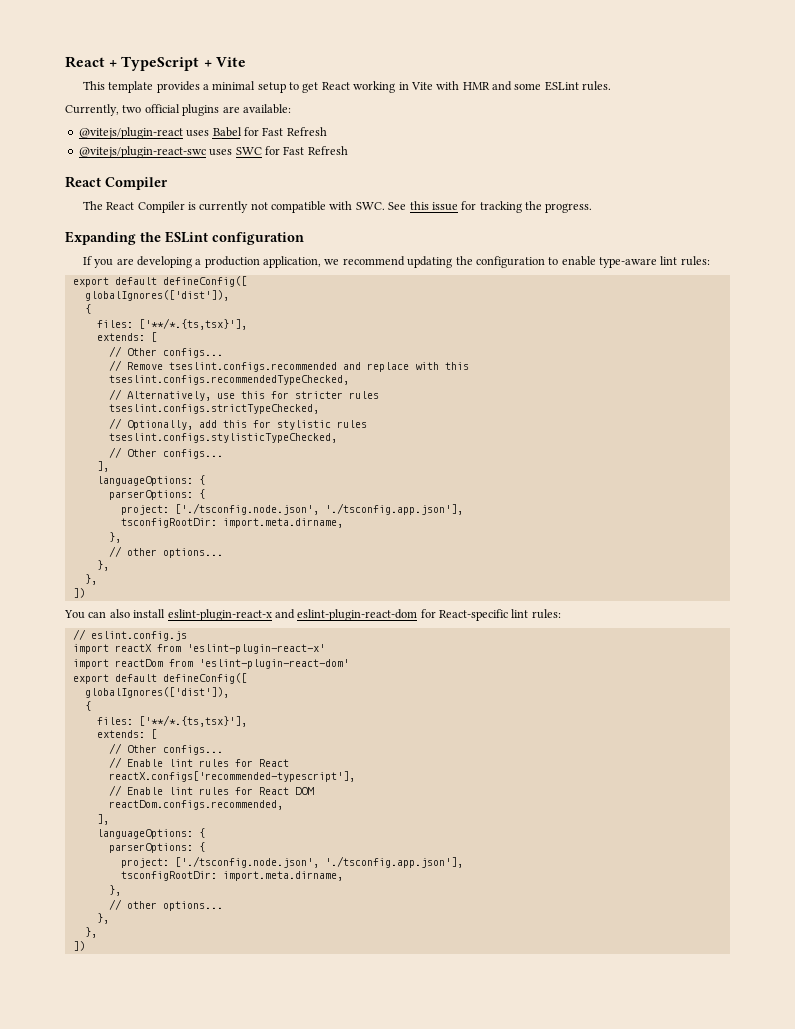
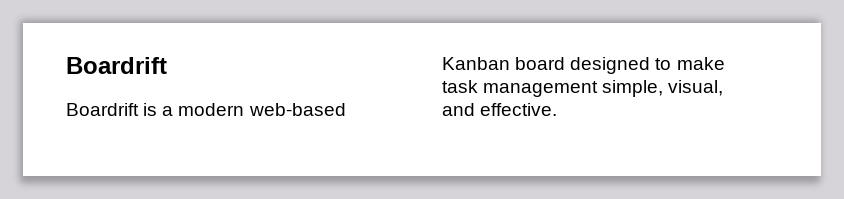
[65,56,246,71] [82,81,612,93] [65,104,291,116] [78,127,327,139] [78,146,348,158] [65,176,168,190] [82,201,593,213] [65,231,304,245] [82,256,710,268] [72,276,247,287] [84,290,229,301] [84,304,91,314] [96,318,247,330] [96,332,157,342] [108,346,223,358] [108,360,469,372] [108,375,349,385] [108,389,379,401] [108,404,319,414] [108,418,367,430] [108,433,337,443] [108,447,223,459] [96,461,109,472] [96,475,205,486] [108,489,205,500] [120,503,463,515] [120,518,343,528] [108,532,121,543] [108,546,223,558] [96,560,109,571] [84,574,97,585] [72,588,85,598] [64,609,561,621] [72,629,187,641] [72,644,325,654] [72,659,349,669] [72,673,247,684] [84,687,229,698] [84,701,91,711] [96,715,247,727] [96,729,157,739] [108,743,223,755] [108,757,289,768] [108,771,355,782] [108,785,314,796] [108,800,283,810] [96,814,109,825] [96,828,205,839] [108,842,205,853] [120,856,463,868] [120,871,343,881] [108,885,121,896] [108,899,223,911] [96,913,109,924] [84,927,97,938] [72,941,85,951] React + TypeScript + Vite // This template provides a minimal setup to get React working in Vite with HMR and some ESLint rules. // Currently, two official plugins are available: // @vitejs/plugin-react uses Babel for Fast Refresh // @vitejs/plugin-react-swc uses SWC for Fast Refresh // React Compiler // The React Compiler is currently not compatible with SWC. See this issue for tracking the progress. // Expanding the ESLint configuration // If you are developing a production application, we recommend updating the configuration to enable type-aware lint rules: // export default defineConfig([ // globalIgnores(['dist']), // { // files: ['**/*.{ts,tsx}'], // extends: [ // // Other configs... // // Remove tseslint.configs.recommended and replace with this // tseslint.configs.recommendedTypeChecked, // // Alternatively, use this for stricter rules // tseslint.configs.strictTypeChecked, // // Optionally, add this for stylistic rules // tseslint.configs.stylisticTypeChecked, // // Other configs... // ], // languageOptions: { // parserOptions: { // project: ['./tsconfig.node.json', './tsconfig.app.json'], // tsconfigRootDir: import.meta.dirname, // }, // // other options... // }, // }, // ]) // You can also install eslint-plugin-react-x and eslint-plugin-react-dom for React-specific lint rules: // // eslint.config.js // import reactX from 'eslint-plugin-react-x' // import reactDom from 'eslint-plugin-react-dom' // export default defineConfig([ // globalIgnores(['dist']), // { // files: ['**/*.{ts,tsx}'], // extends: [ // // Other configs... // // Enable lint rules for React // reactX.configs['recommended-typescript'], // // Enable lint rules for React DOM // reactDom.configs.recommended, // ], // languageOptions: { // parserOptions: { // project: ['./tsconfig.node.json', './tsconfig.app.json'], // tsconfigRootDir: import.meta.dirname, // }, // // other options... // }, // }, // ]) -> [66,57,167,74] [66,103,346,116] [442,57,725,74] [442,80,724,97] [442,103,558,116] Boardrift // Boardrift is a modern web-based Kanban board designed to make task management simple, visual, and effective.

